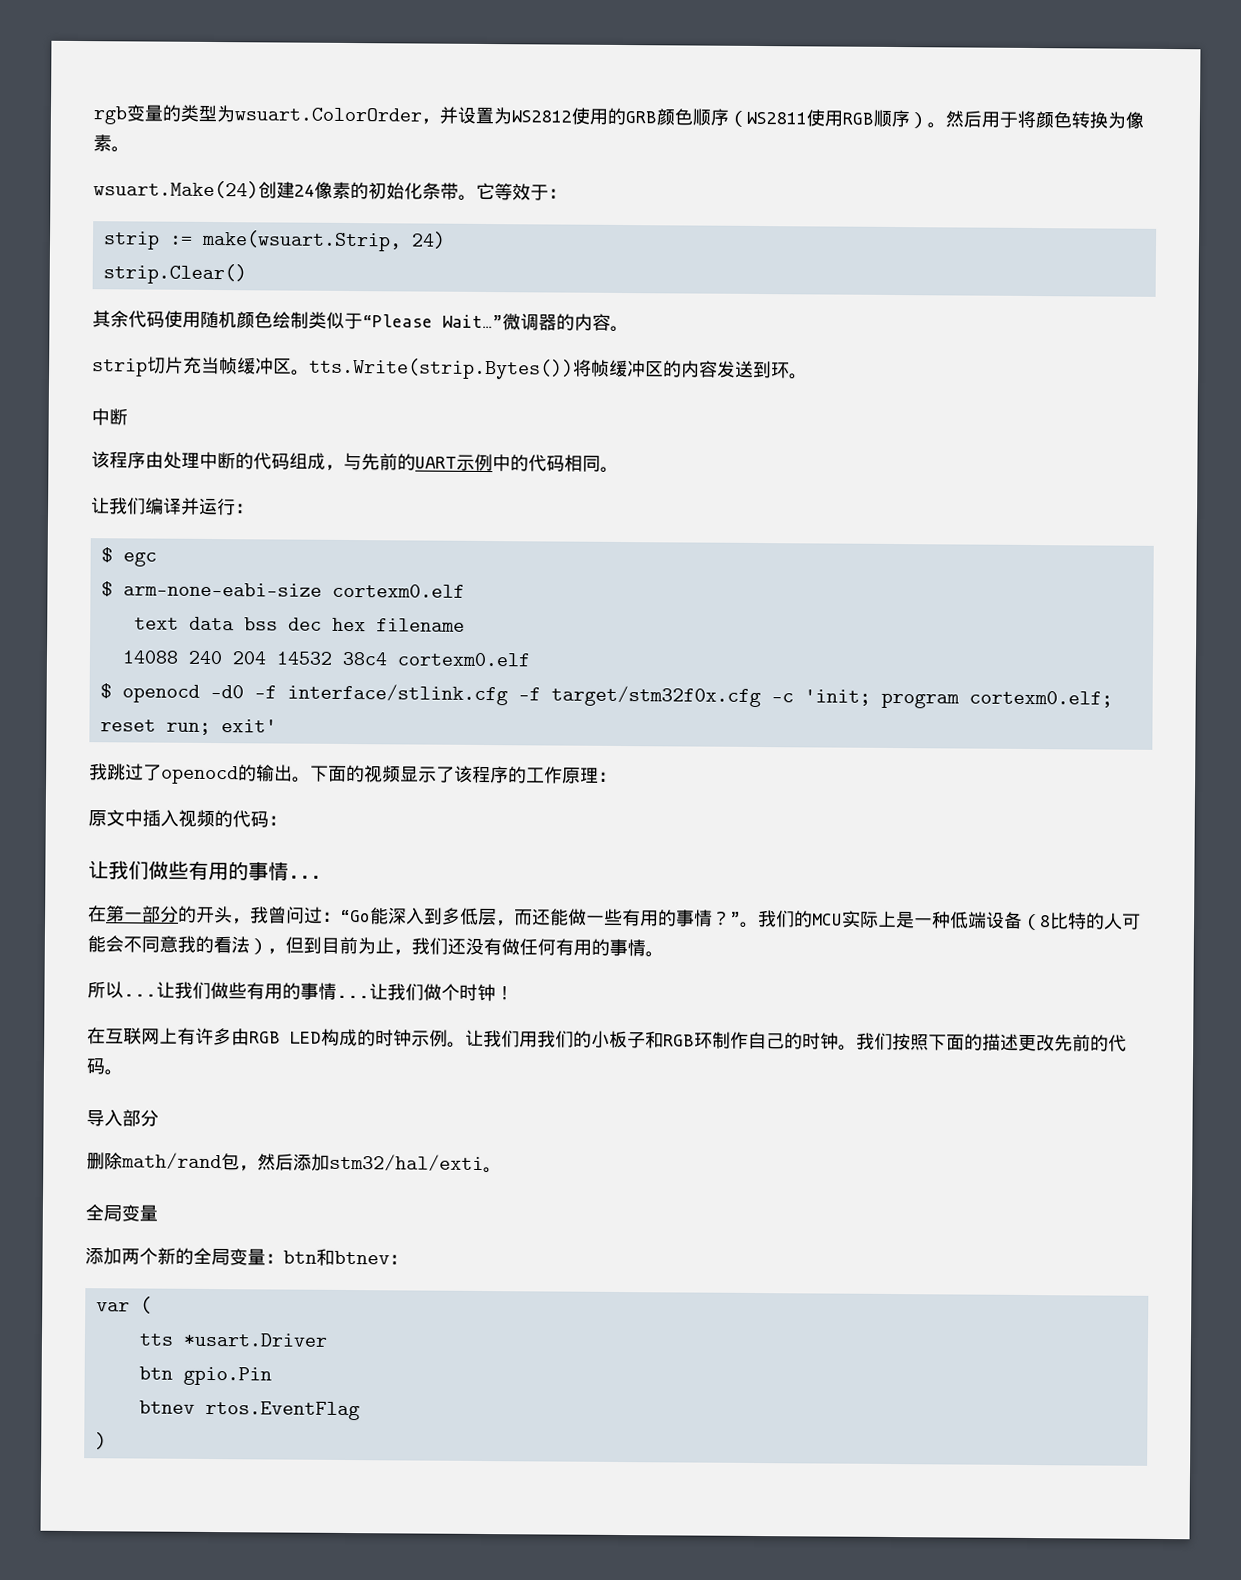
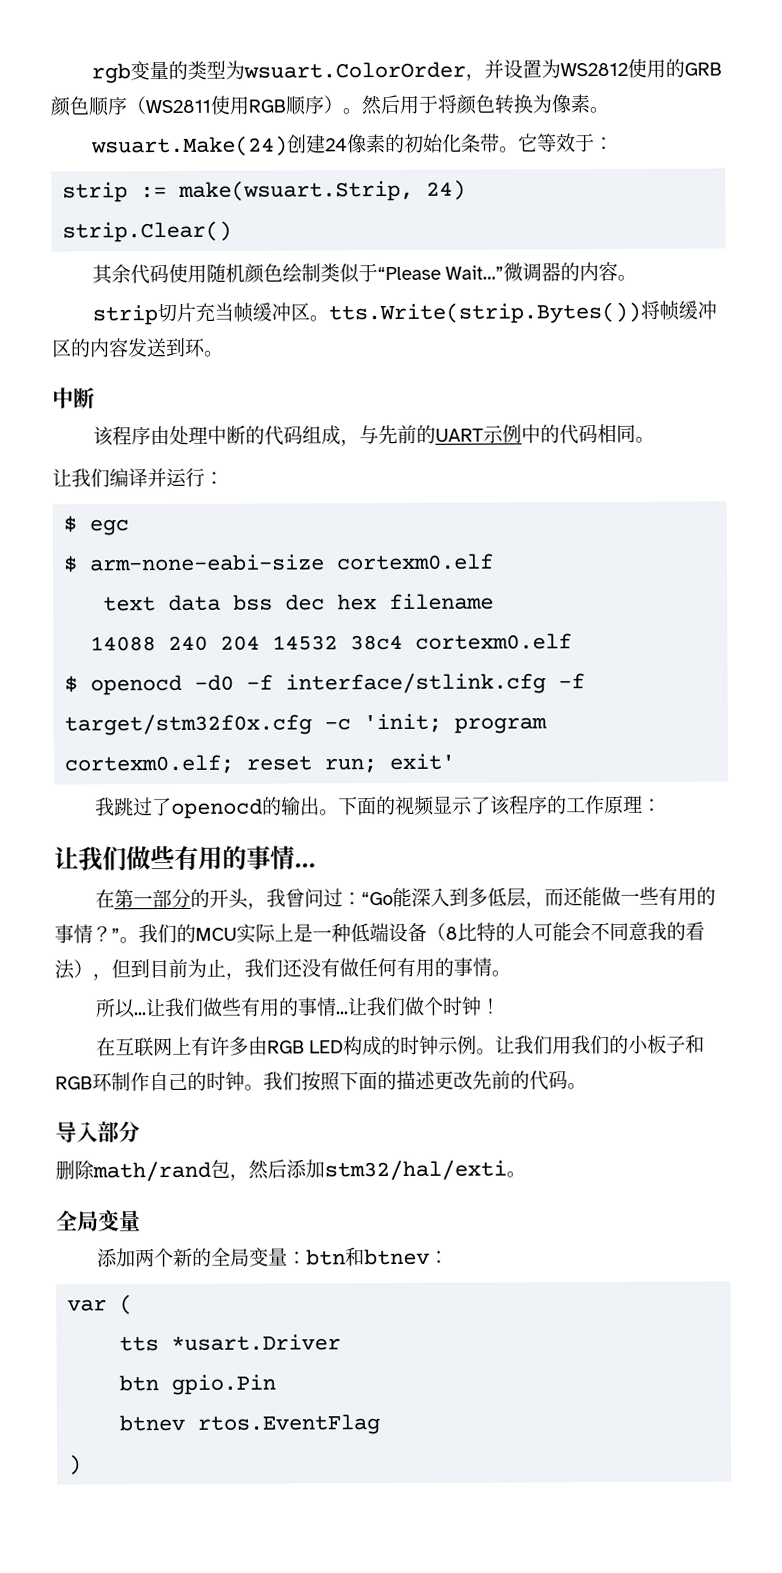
[88,809,287,828] // 原文中插入视频的代码： -> (663, 805) none

